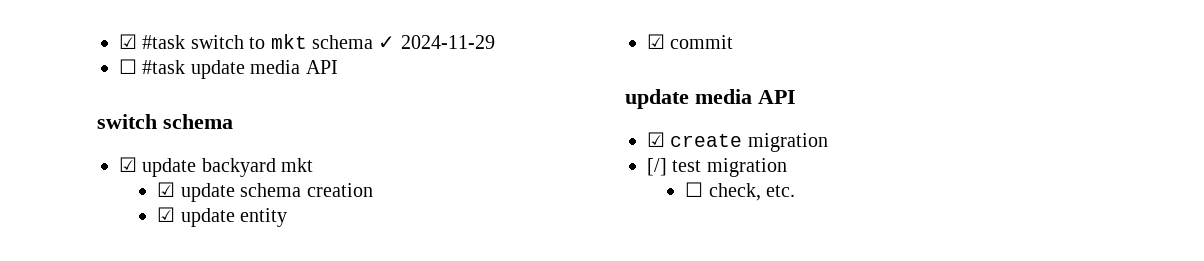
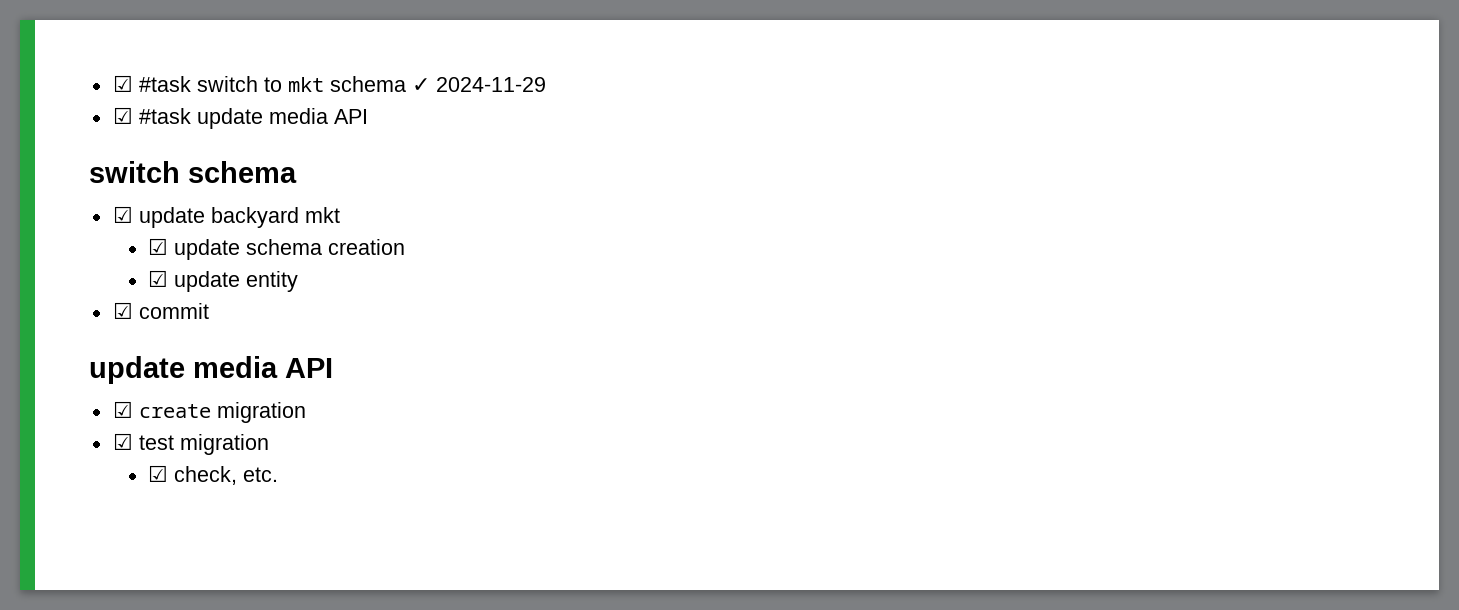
[119,59,137,74] ☐ -> [112,107,133,124] ☑
[647,158,667,176] [/] -> [112,433,133,450] ☑
[685,182,704,197] ☐ -> [147,465,168,482] ☑

